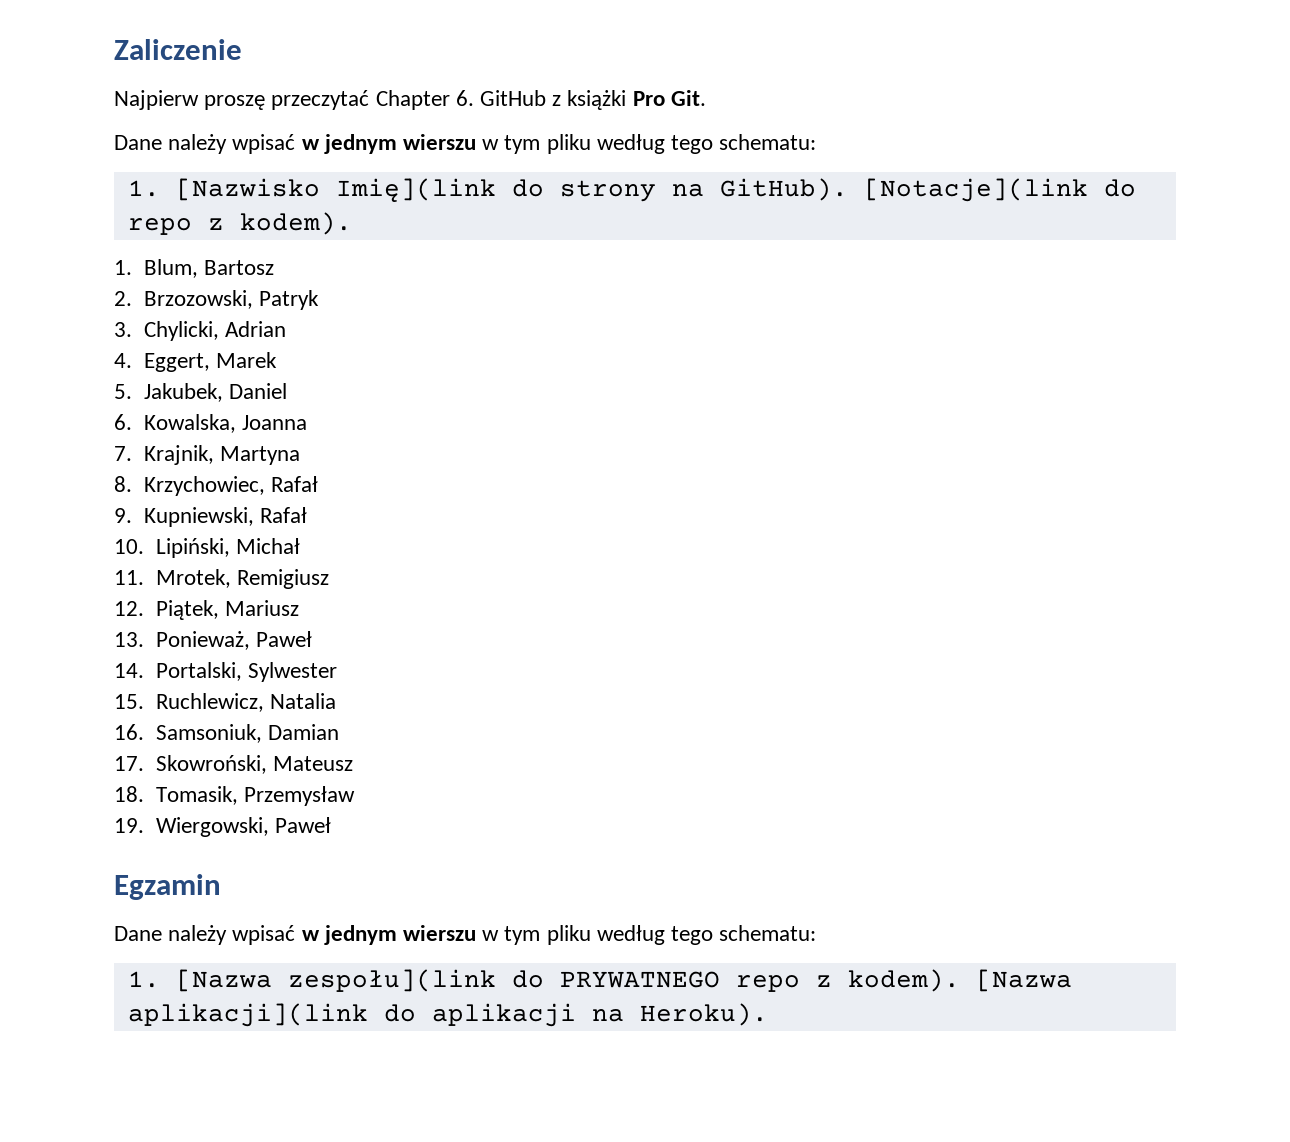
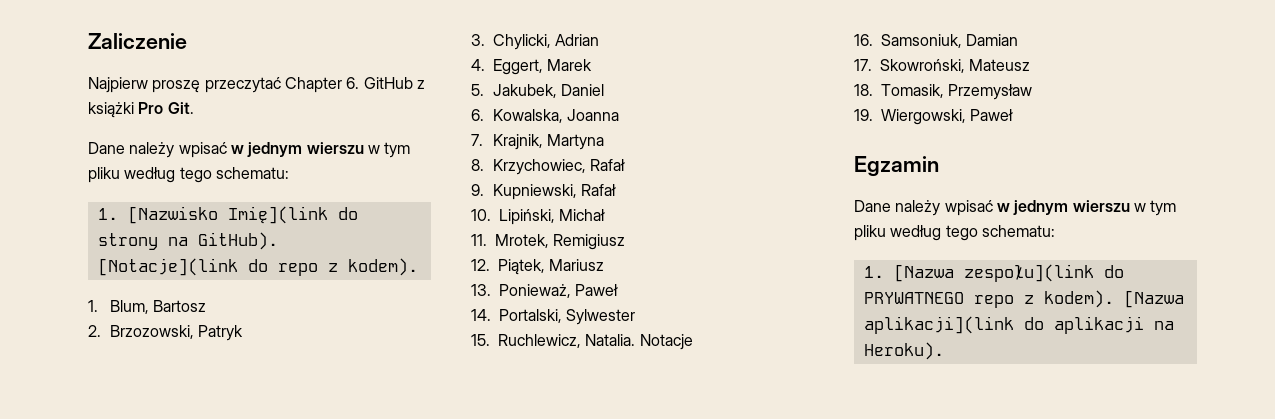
[269,693,336,709] Natalia -> [585,334,693,350] Natalia. Notacje

